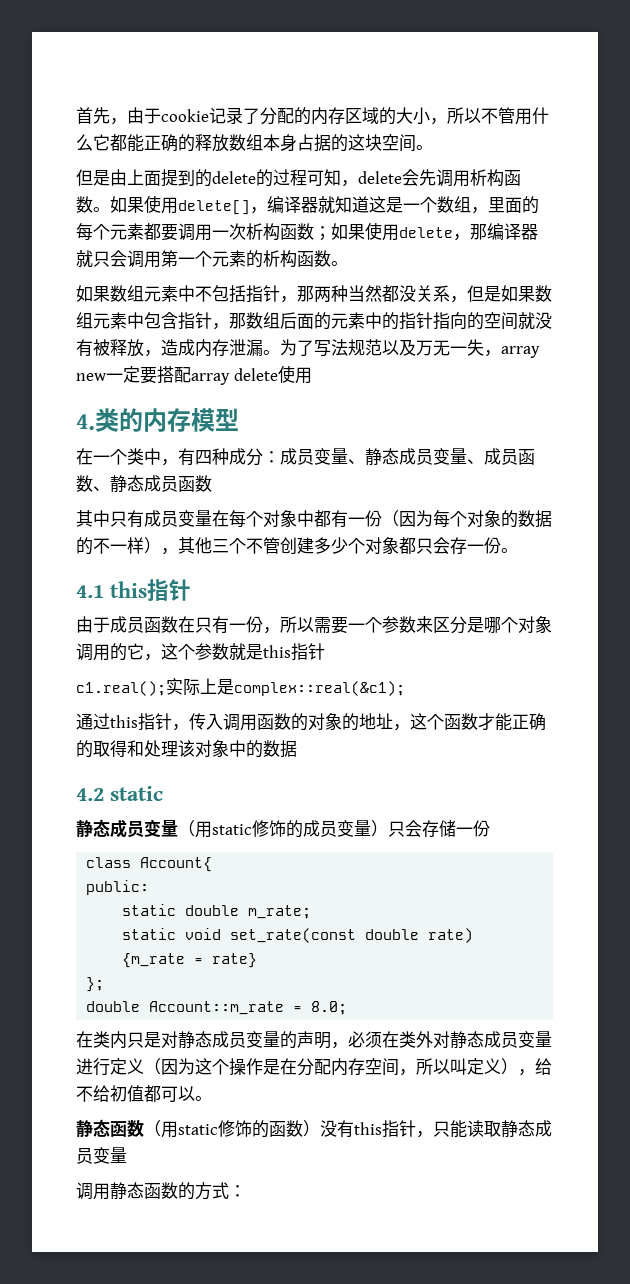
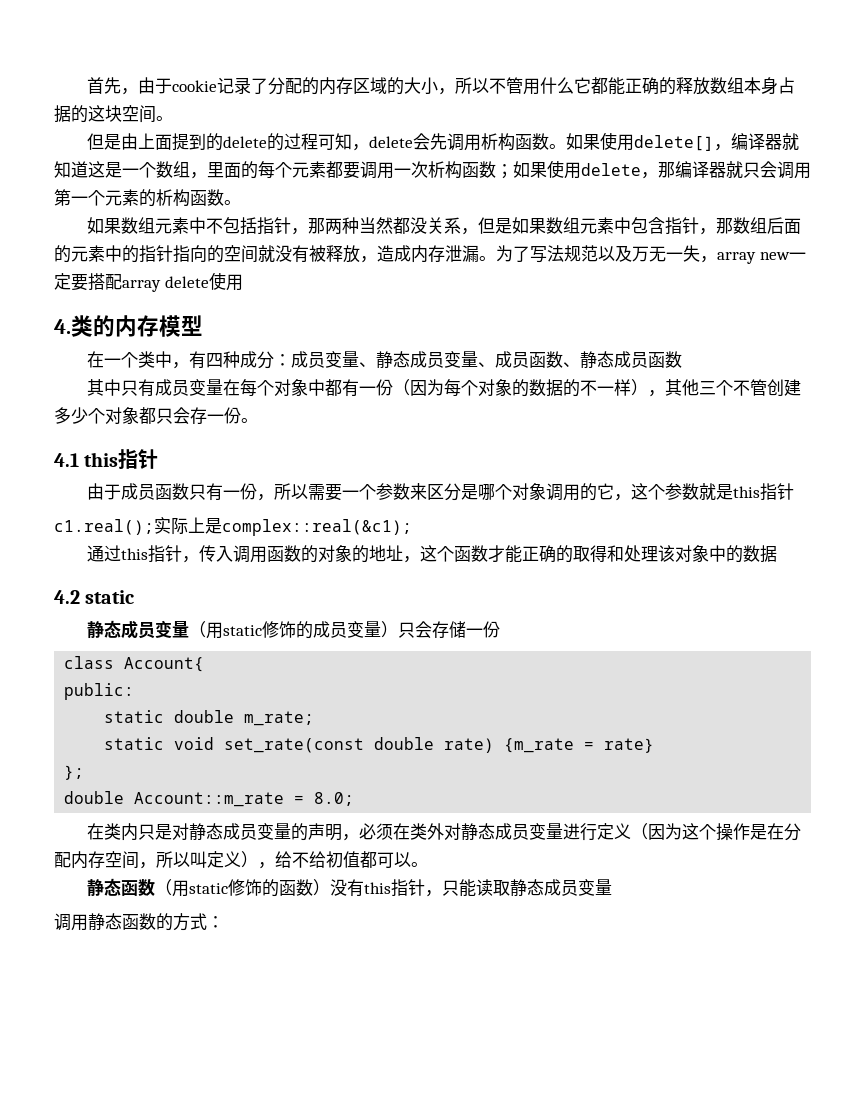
[178,616,195,633] 在 -> (190, 491) none

